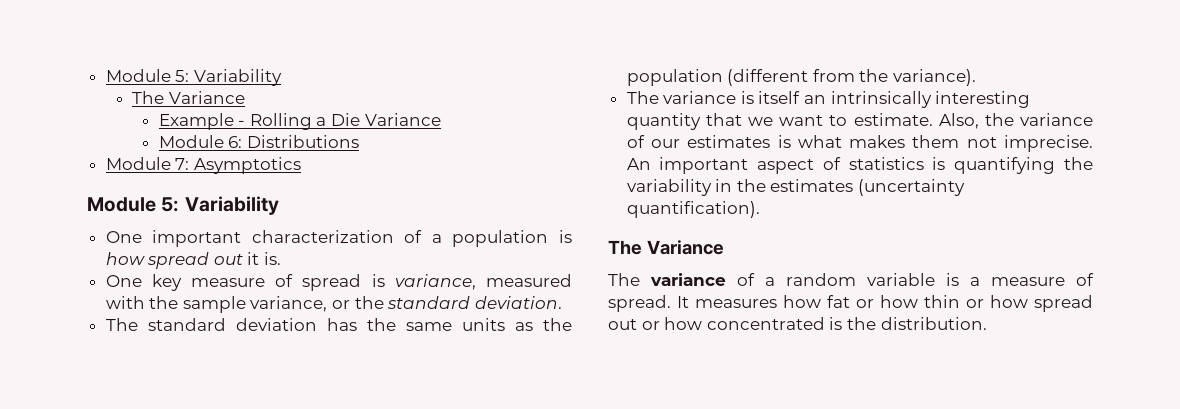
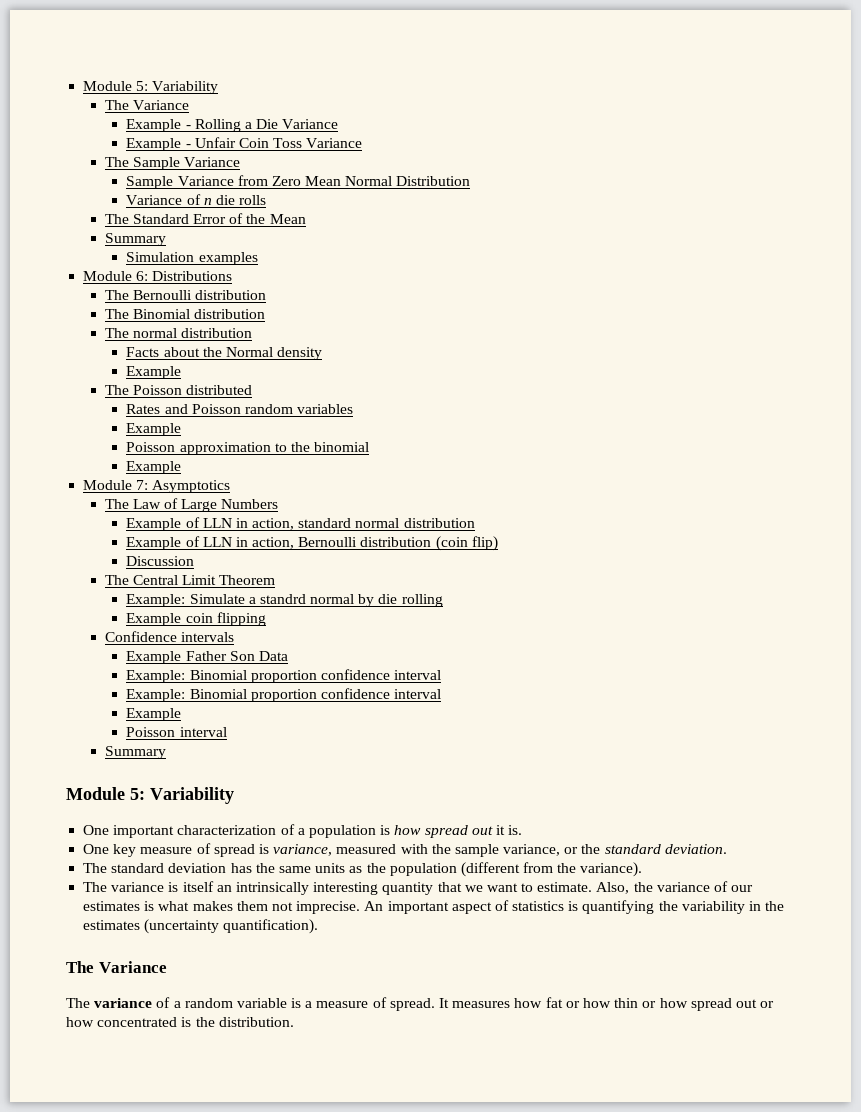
[158,135,359,148] [105,157,301,174] Module 6: Distributions // Module 7: Asymptotics -> [126,137,363,151] [104,157,241,170] [126,175,471,189] [126,194,267,205] [104,213,306,224] [104,233,166,246] [126,252,258,265] [83,271,233,281] [104,290,267,300] [104,309,266,319] [104,328,253,338] [126,347,323,360] [126,366,182,379] [104,385,253,395] [126,404,354,414] [126,423,182,436] [126,442,370,455] [126,461,182,474] [83,480,231,493] [104,498,279,512] [126,517,475,531] [126,536,498,551] [126,556,195,566] [104,575,276,585] [126,594,443,607] [126,612,266,626] [104,631,234,642] [126,651,288,664] [126,669,442,683] [126,688,442,702] [126,708,182,721] [126,727,227,737] [104,746,166,759] Example - Unfair Coin Toss Variance // The Sample Variance // Sample Variance from Zero Mean Normal Distribution // Variance of n die rolls // The Standard Error of the Mean // Summary // Simulation examples // Module 6: Distributions // The Bernoulli distribution // The Binomial distribution // The normal distribution // Facts about the Normal density // Example // The Poisson distributed // Rates and Poisson random variables // Example // Poisson approximation to the binomial // Example // Module 7: Asymptotics // The Law of Large Numbers // Example of LLN in action, standard normal distribution // Example of LLN in action, Bernoulli distribution (coin flip) // Discussion // The Central Limit Theorem // Example: Simulate a standrd normal by die rolling // Example coin flipping // Confidence intervals // Example Father Son Data // Example: Binomial proportion confidence interval // Example: Binomial proportion confidence interval // Example // Poisson interval // Summary

